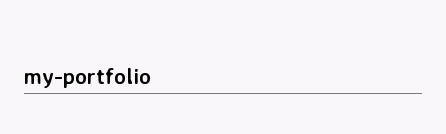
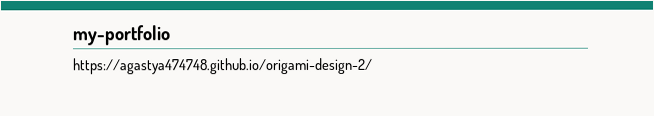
(151, 78) none -> [73,57,373,75] // https://agastya474748.github.io/origami-design-2/

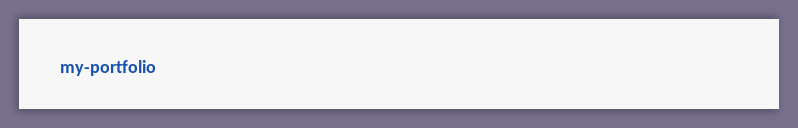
[73,57,373,75] // https://agastya474748.github.io/origami-design-2/ -> (156, 68) none

